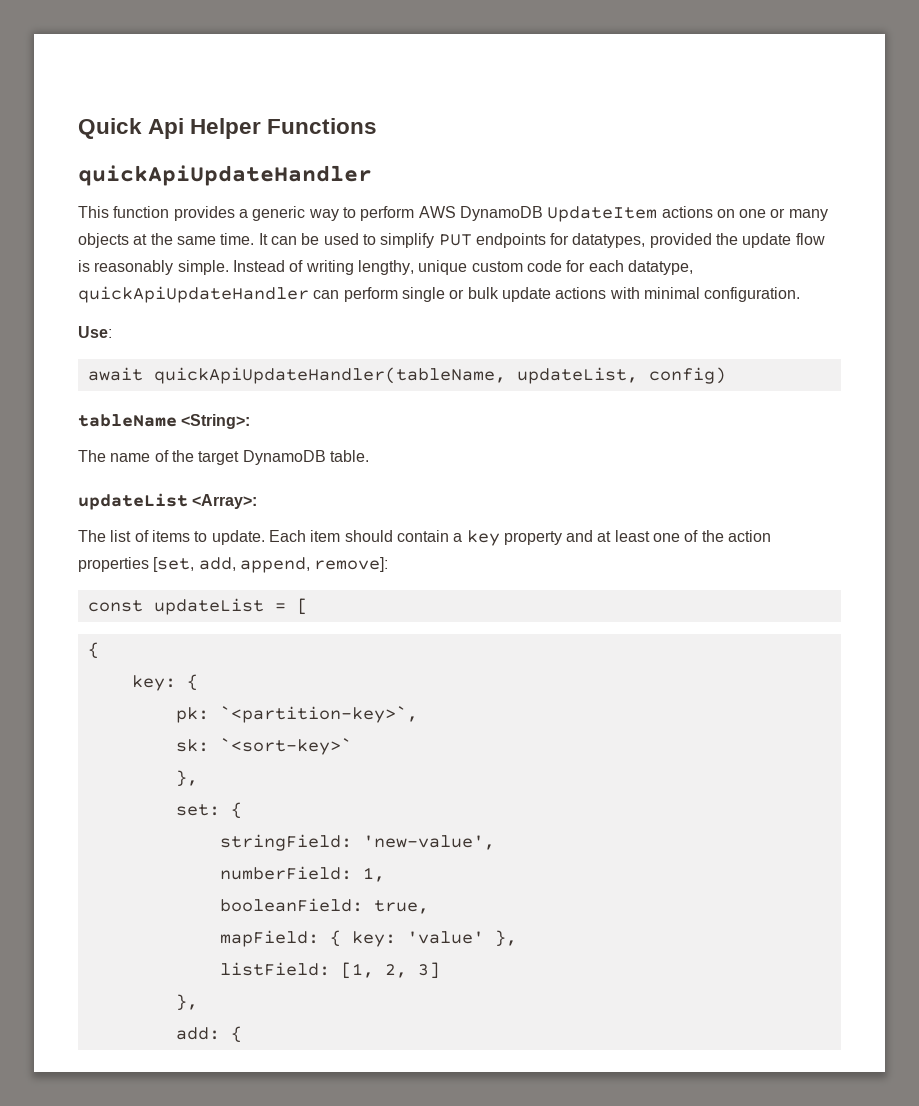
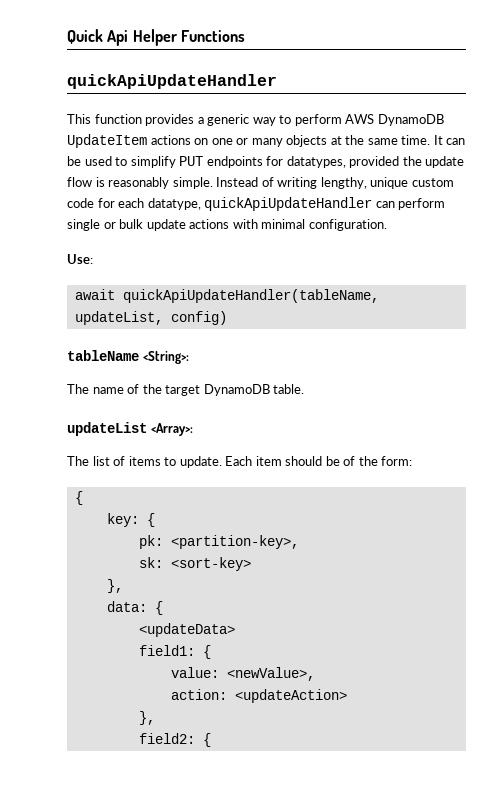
[396,530,772,546] [78,557,389,573] [87,598,308,615] contain a key property and at least one of the action properties [set, add, append, remove]: // const updateList = [ -> [325,456,413,466] be of the form:
[219,706,418,723] `<partition-key>`, -> [170,535,299,549] <partition-key>,
[219,738,352,755] [175,770,198,787] [175,802,242,819] [219,834,495,851] [219,866,385,882] [219,898,429,914] [219,930,517,947] [219,962,440,979] [175,994,198,1011] [175,1027,220,1040] `<sort-key>` // }, // set: { // stringField: 'new-value', // numberField: 1, // booleanField: true, // mapField: { key: 'value' }, // listField: [1, 2, 3] // }, // add: -> [170,557,251,571] [106,579,123,593] [106,601,163,615] [138,623,235,637] [138,645,211,659] [170,667,315,681] [170,689,347,703] [138,711,155,725] [138,733,195,744] <sort-key> // }, // data: { // <updateData> // field1: { // value: <newValue>, // action: <updateAction> // }, // field2:

